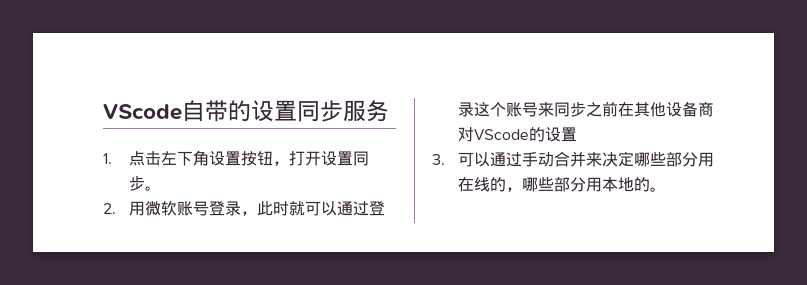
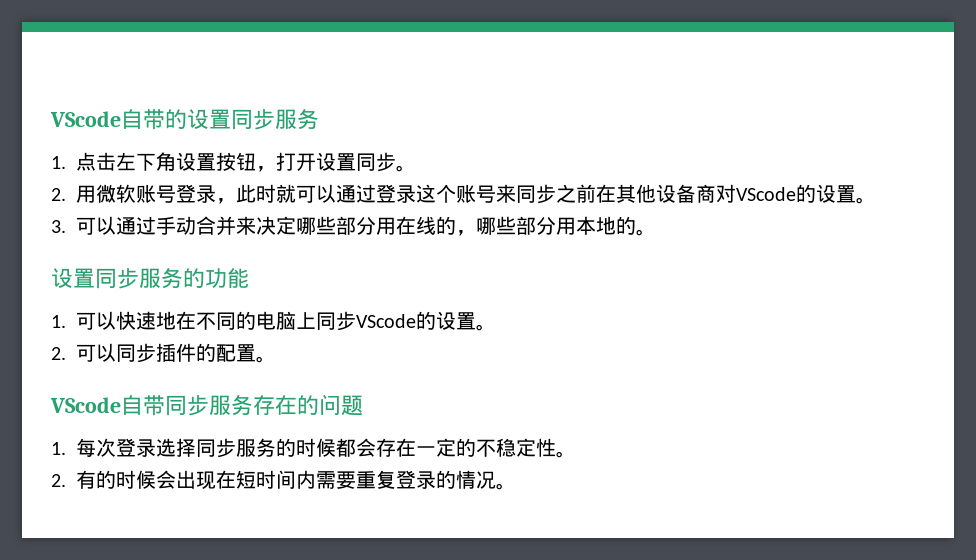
(577, 134) none -> [856,197,876,204] 。
(666, 189) none -> [51,268,249,289] [51,311,496,331] [51,343,276,363] [50,394,363,416] [51,438,576,458] [51,470,516,490] // 设置同步服务的功能 // 1.可以快速地在不同的电脑上同步VScode的设置。 // 2.可以同步插件的配置。 // VScode自带同步服务存在的问题 // 1.每次登录选择同步服务的时候都会存在一定的不稳定性。 // 2.有的时候会出现在短时间内需要重复登录的情况。

